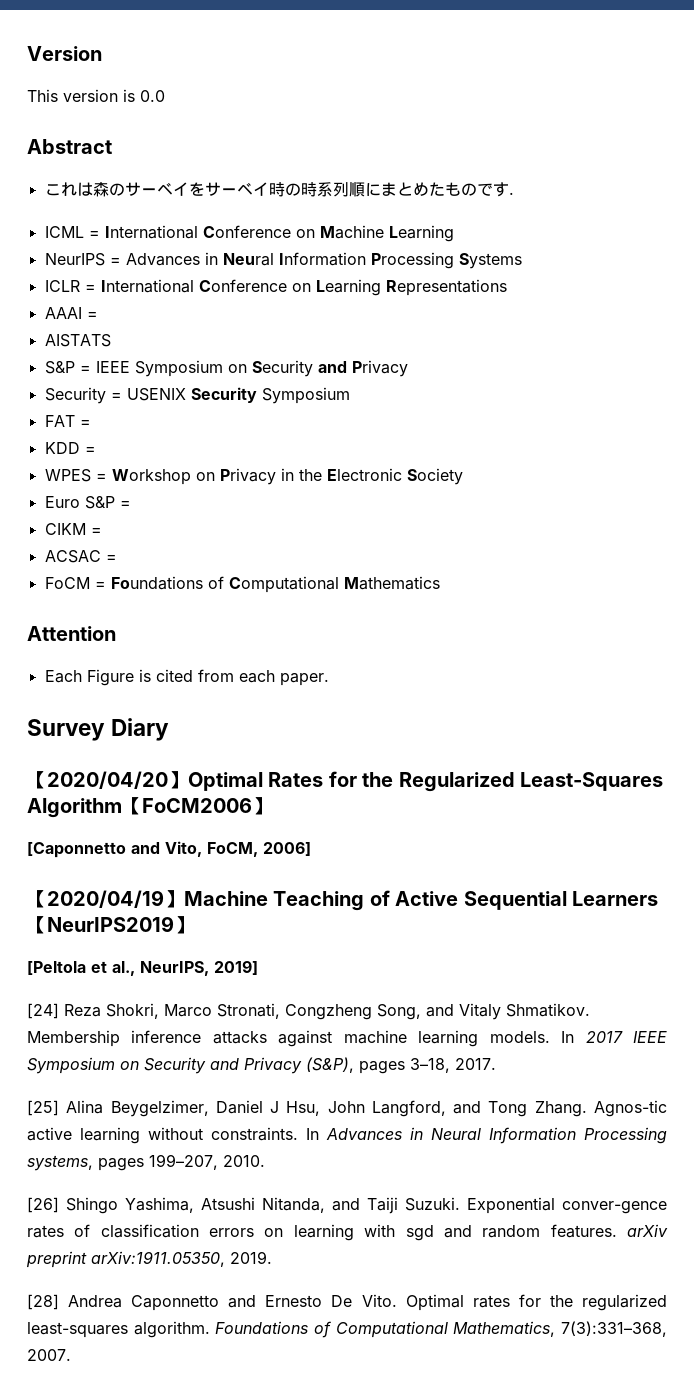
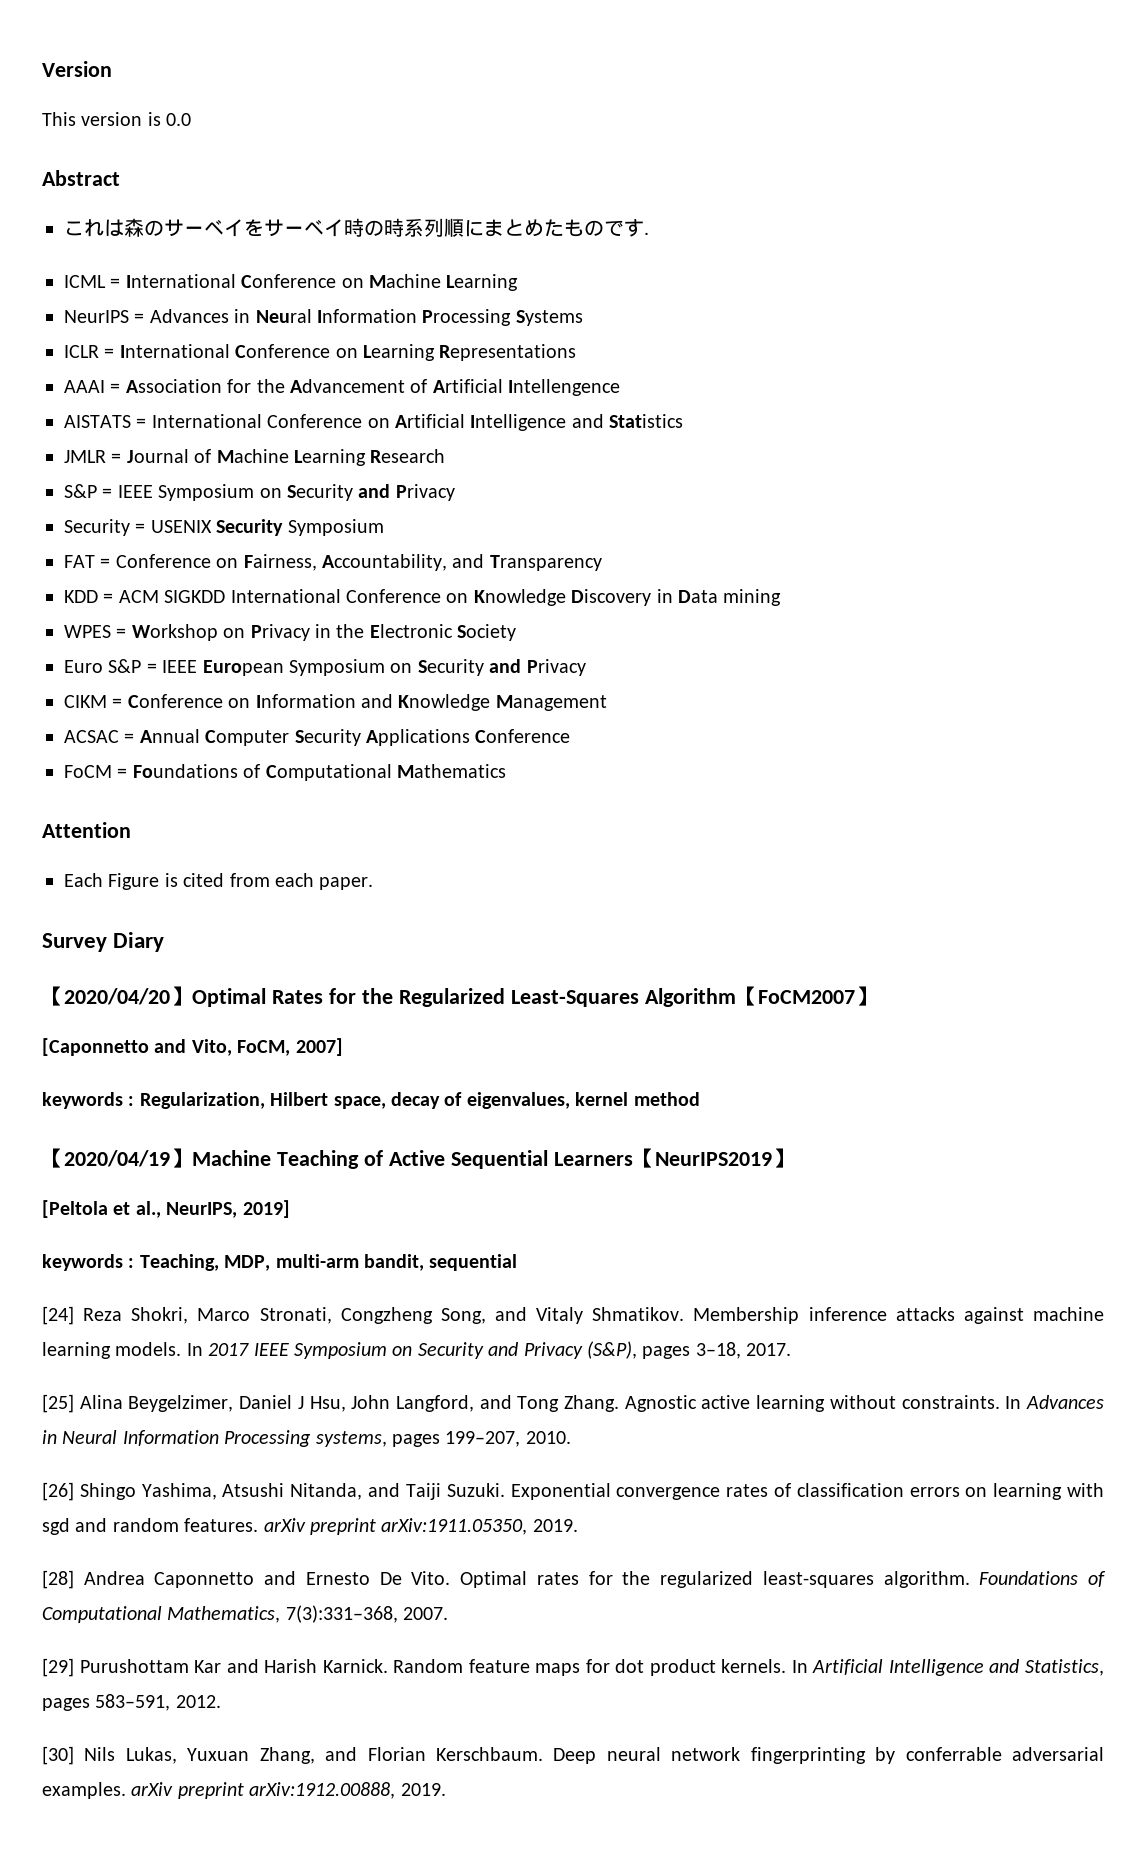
[44,334,111,347] // AISTATS -> [125,379,621,396] [64,414,684,431] [64,449,446,466] Association for the Advancement of Artificial Intellengence // AISTATS = International Conference on Artificial Intelligence and Statistics // JMLR = Journal of Machine Learning Research
[44,442,96,454] // KDD = -> [115,554,602,571] [64,589,782,606] Conference on Fairness, Accountability, and Transparency // KDD = ACM SIGKDD International Conference on Knowledge Discovery in Data mining
[44,523,102,535] [44,550,117,563] // CIKM = // ACSAC = -> [162,659,586,676] [64,694,607,711] [64,729,571,746] IEEE European Symposium on Security and Privacy // CIKM = Conference on Information and Knowledge Management // ACSAC = Annual Computer Security Applications Conference
[142,798,252,813] FoCM2006 -> [757,990,855,1004] FoCM2007
[263,842,311,856] 2006] -> [295,1038,343,1056] [42,1092,700,1109] 2007] // keywords : Regularization, Hilbert space, decay of eigenvalues, kernel method
(258, 967) none -> [42,1254,518,1271] // keywords : Teaching, MDP, multi-arm bandit, sequential
[593,1100,667,1117] Agnos-tic -> [624,1395,697,1412] Agnostic
[562,1201,667,1214] conver-gence -> [616,1487,721,1500] convergence
(71, 1355) none -> [42,1658,1104,1677] [42,1694,221,1711] [42,1746,1104,1765] [42,1782,446,1799] // [29] Purushottam Kar and Harish Karnick. Random feature maps for dot product kernels. In Artificial Intelligence and Statistics, pages 583–591, 2012. // [30] Nils Lukas, Yuxuan Zhang, and Florian Kerschbaum. Deep neural network fingerprinting by conferrable adversarial examples. arXiv preprint arXiv:1912.00888, 2019.

